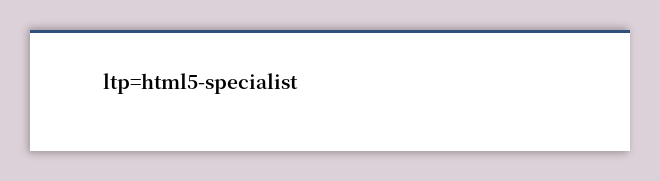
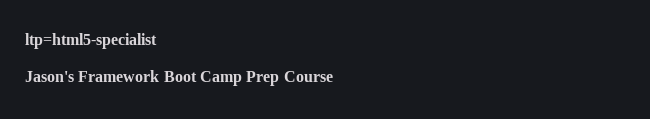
(298, 83) none -> [25,70,333,86] // Jason's Framework Boot Camp Prep Course

